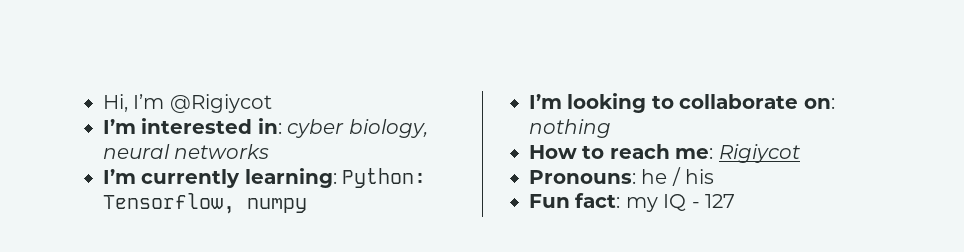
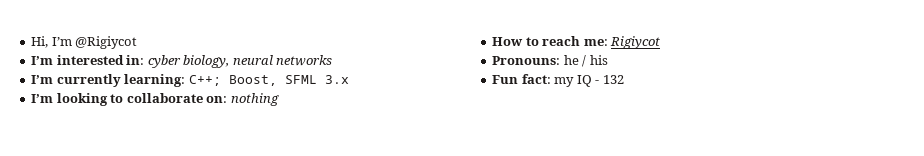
[342,168,427,188] [103,193,307,214] Python: Tensorflow, numpy -> [188,75,349,86] C++; Boost, SFML 3.x
[705,194,735,208] 127 -> [602,75,624,84] 132

